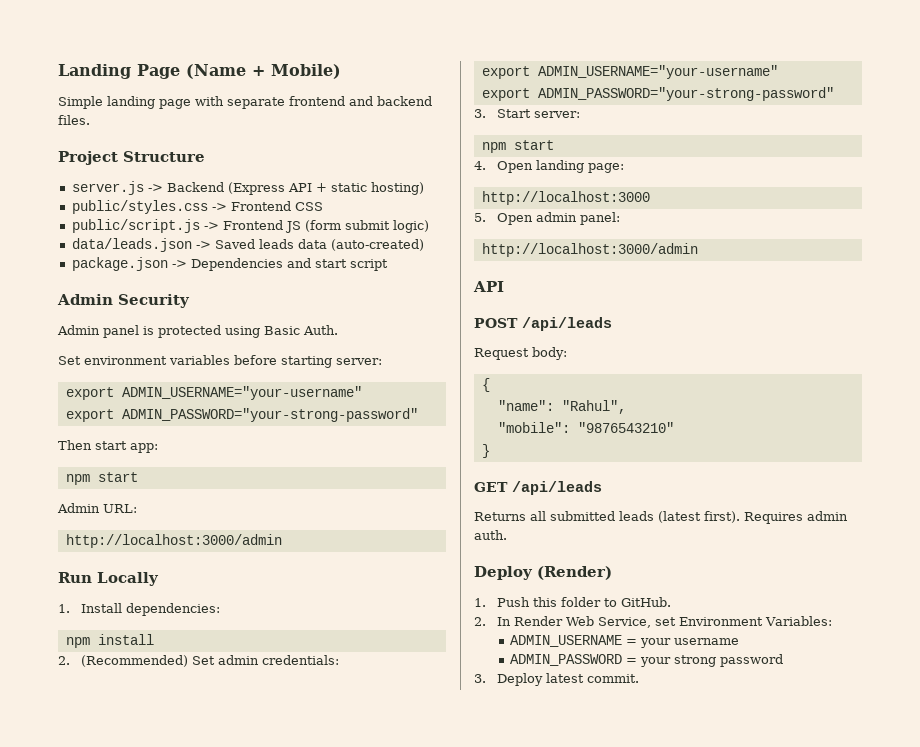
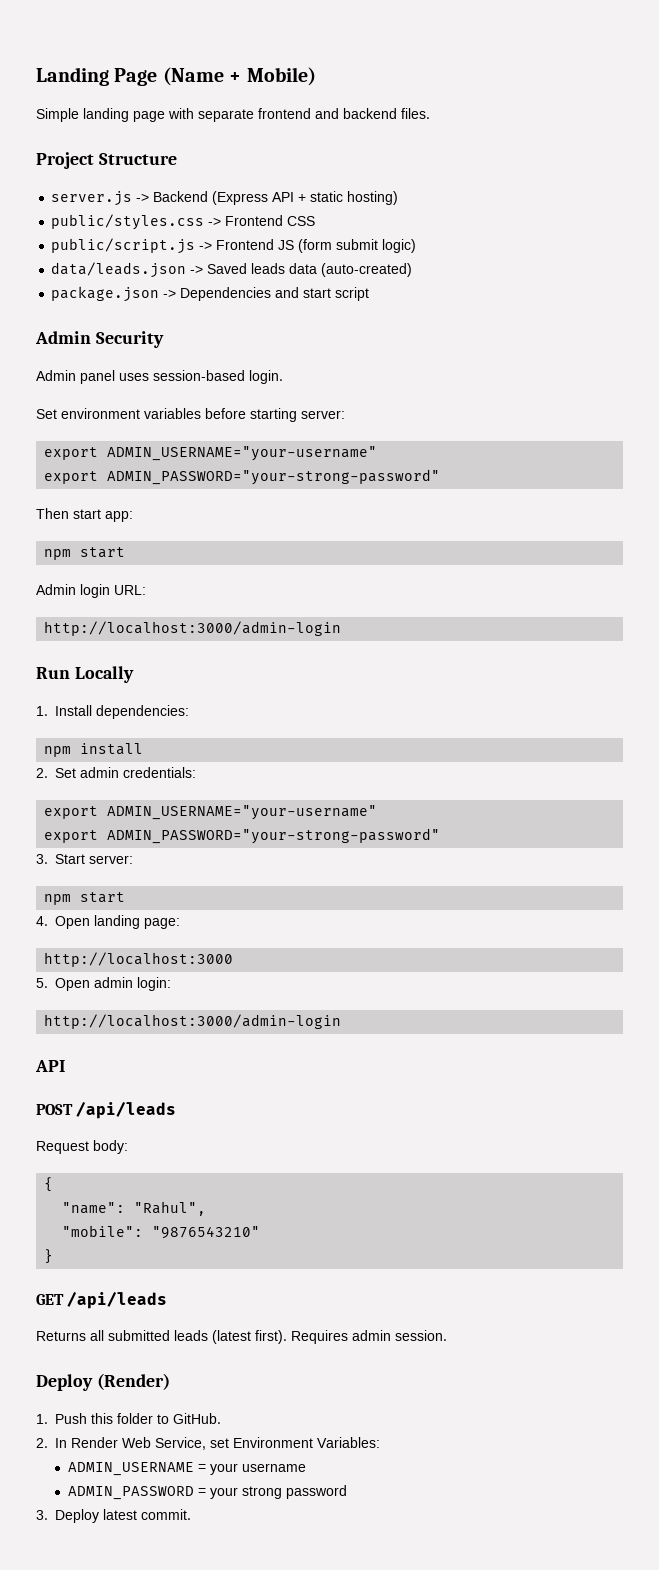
[143,325,338,338] is protected using Basic Auth. -> [119,370,283,384] uses session-based login.
(100, 508) none -> [80,584,110,598] login
[65,534,282,548] http://localhost:3000/admin -> [44,621,342,636] http://localhost:3000/admin-login
[80,655,188,667] (Recommended) -> (48, 773) none
[579,212,620,225] [481,243,698,257] panel: // http://localhost:3000/admin -> [137,977,171,991] [44,1014,342,1029] login: // http://localhost:3000/admin-login
[474,530,507,540] auth. -> [395,1330,447,1341] session.

